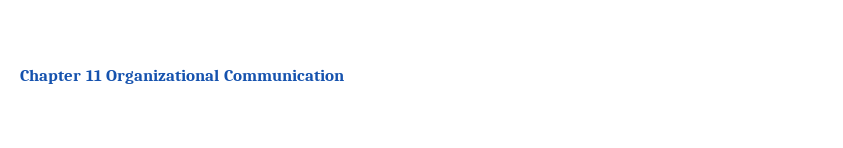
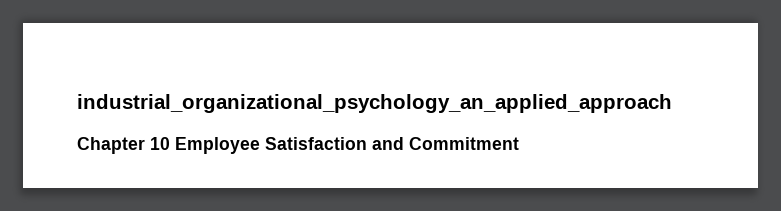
[20,69,344,84] Chapter 11 Organizational Communication -> [77,94,672,113] [77,137,519,154] industrial_organizational_psychology_an_applied_approach // Chapter 10 Employee Satisfaction and Commitment

